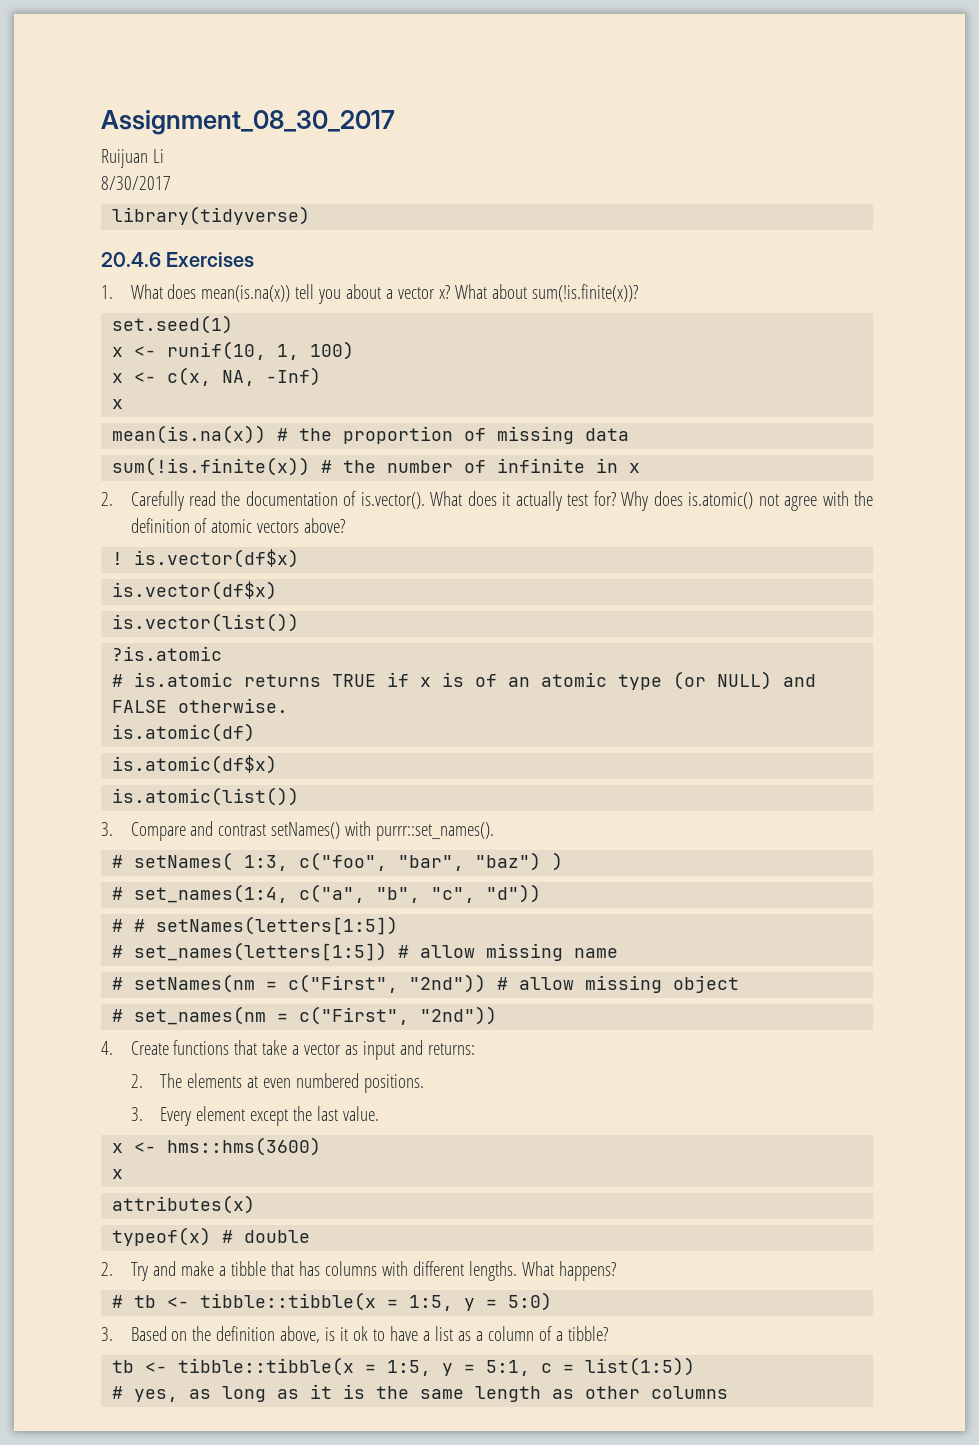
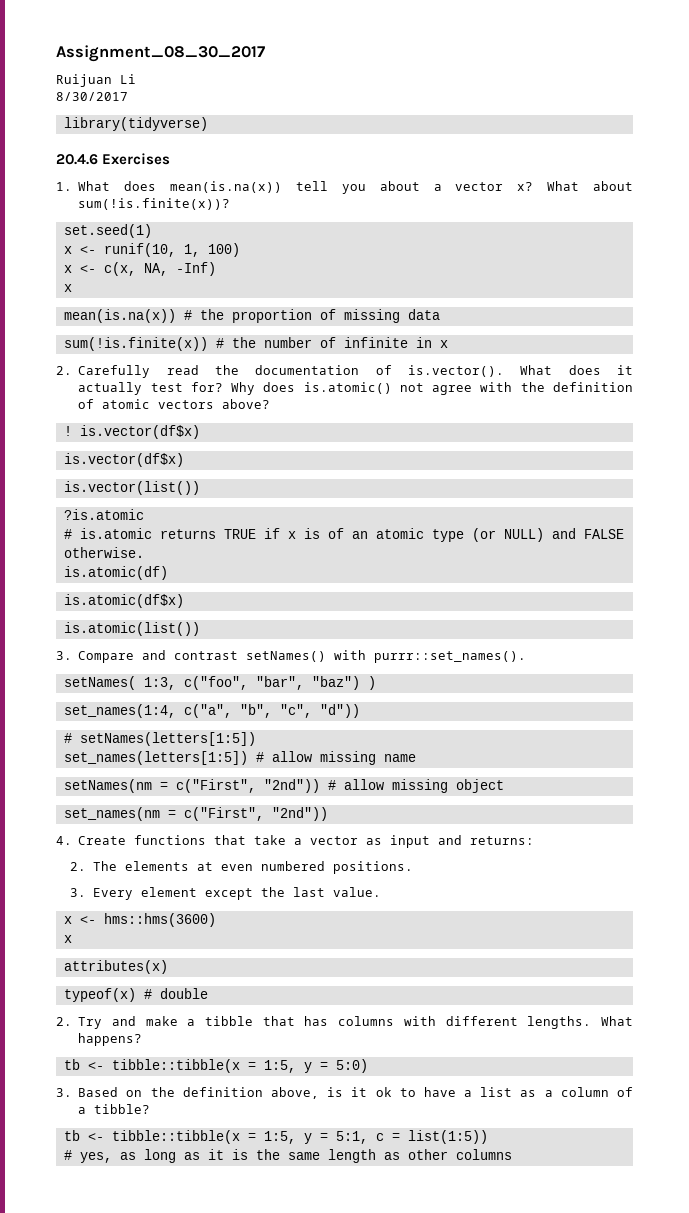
[112,855,124,868] # -> (527, 657) none
[112,887,124,900] # -> (376, 683) none
[134,919,146,932] # -> (72, 738) none
[112,945,124,958] # -> (256, 739) none
[112,977,124,990] # -> (416, 758) none
[112,1009,124,1022] # -> (504, 786) none
[112,1295,124,1308] # -> (143, 1039) none

